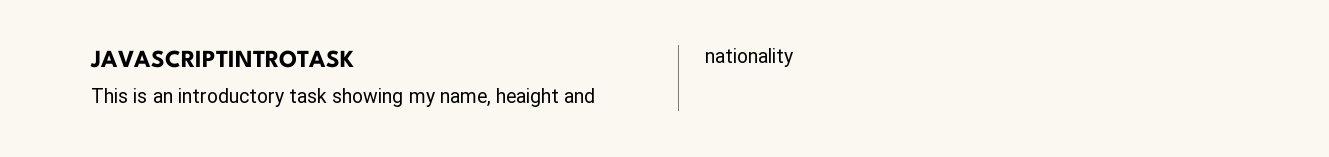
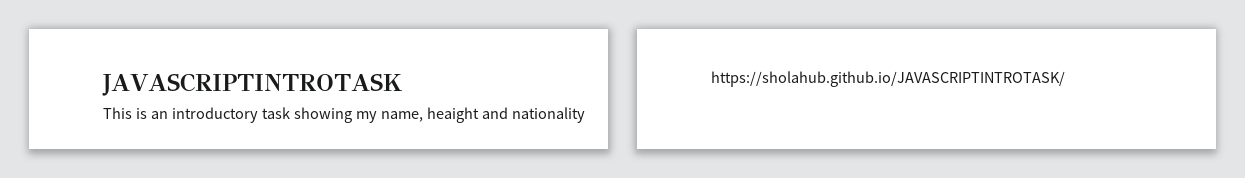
(793, 57) none -> [711,71,1065,87] https://sholahub.github.io/JAVASCRIPTINTROTASK/

